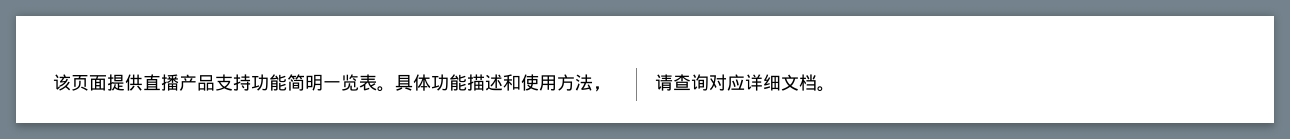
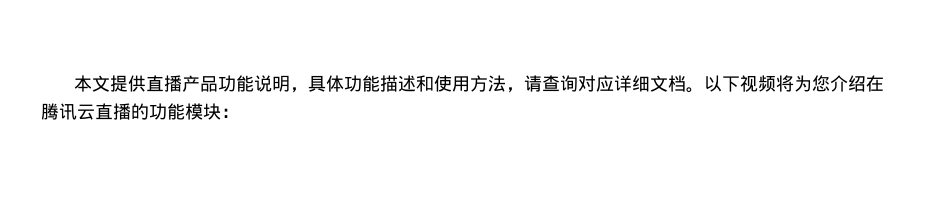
[53,74,107,91] 该页面 -> [73,75,110,92] 本文
[215,74,395,92] 支持功能简明一览表。 -> [217,75,308,93] 功能说明，
(835, 89) none -> [703,75,884,92] [41,103,239,120] 以下视频将为您介绍在腾讯云直播的功能模块：

